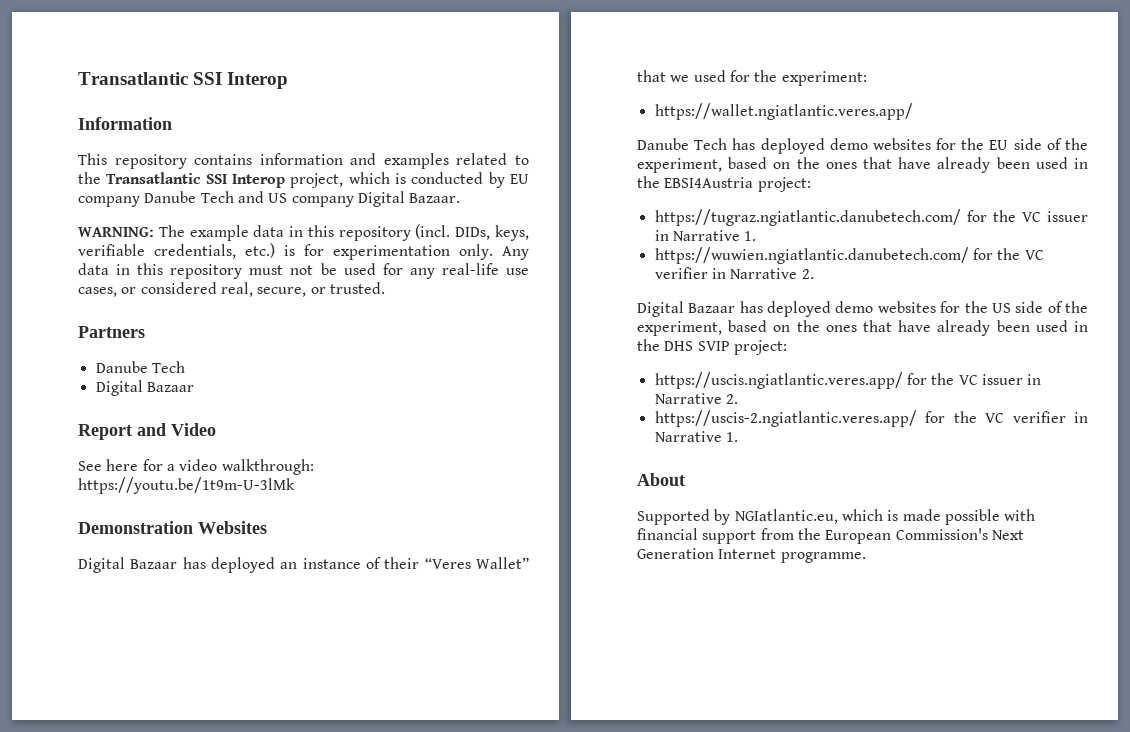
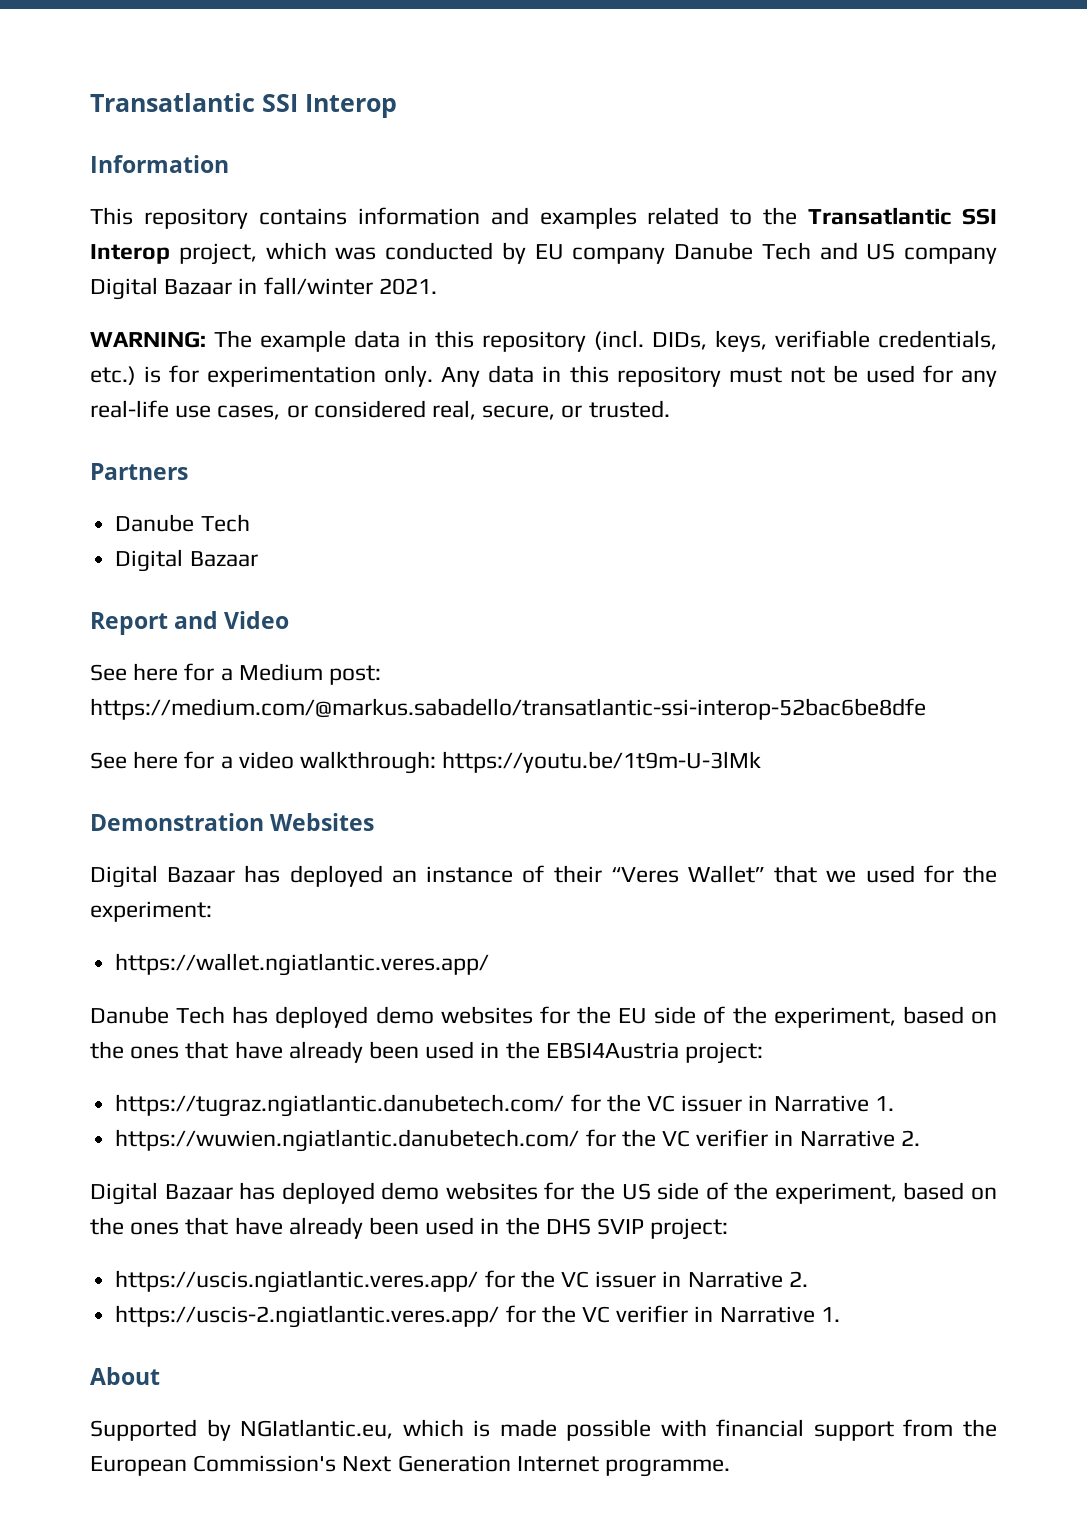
[395,173,406,184] is -> [335,247,377,260] was
[409,193,461,203] Bazaar. -> [164,277,437,295] Bazaar in fall/winter 2021.
(216, 429) none -> [90,663,382,685] [90,698,926,720] // See here for a Medium post: https://medium.com/@markus.sabadello/transatlantic-ssi-interop-52bac6be8dfe

